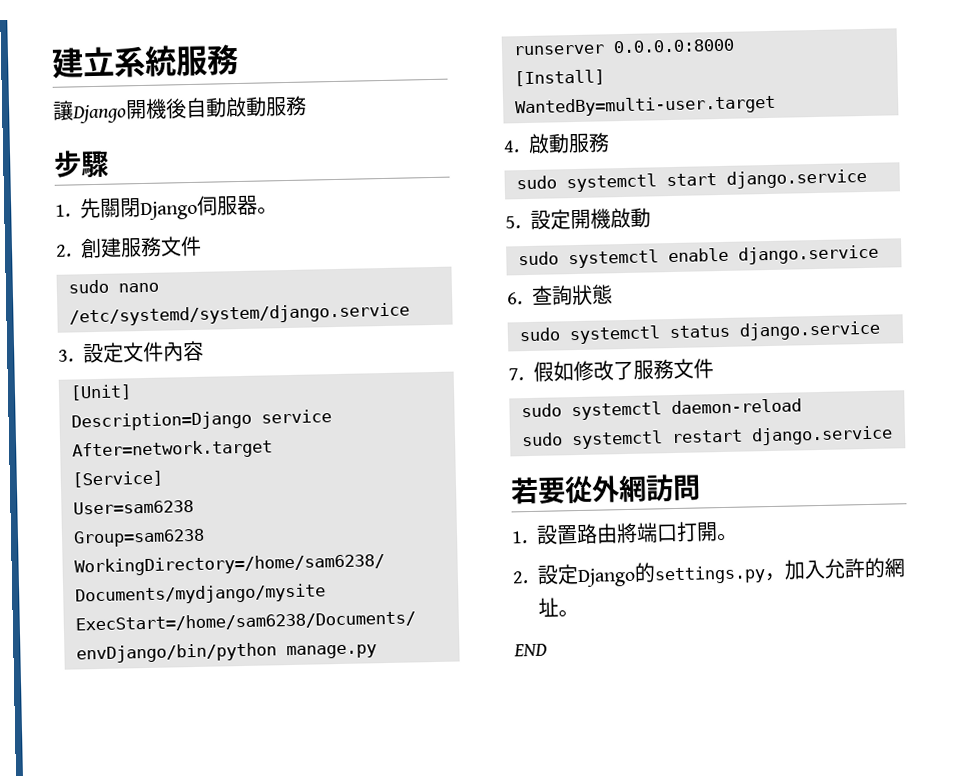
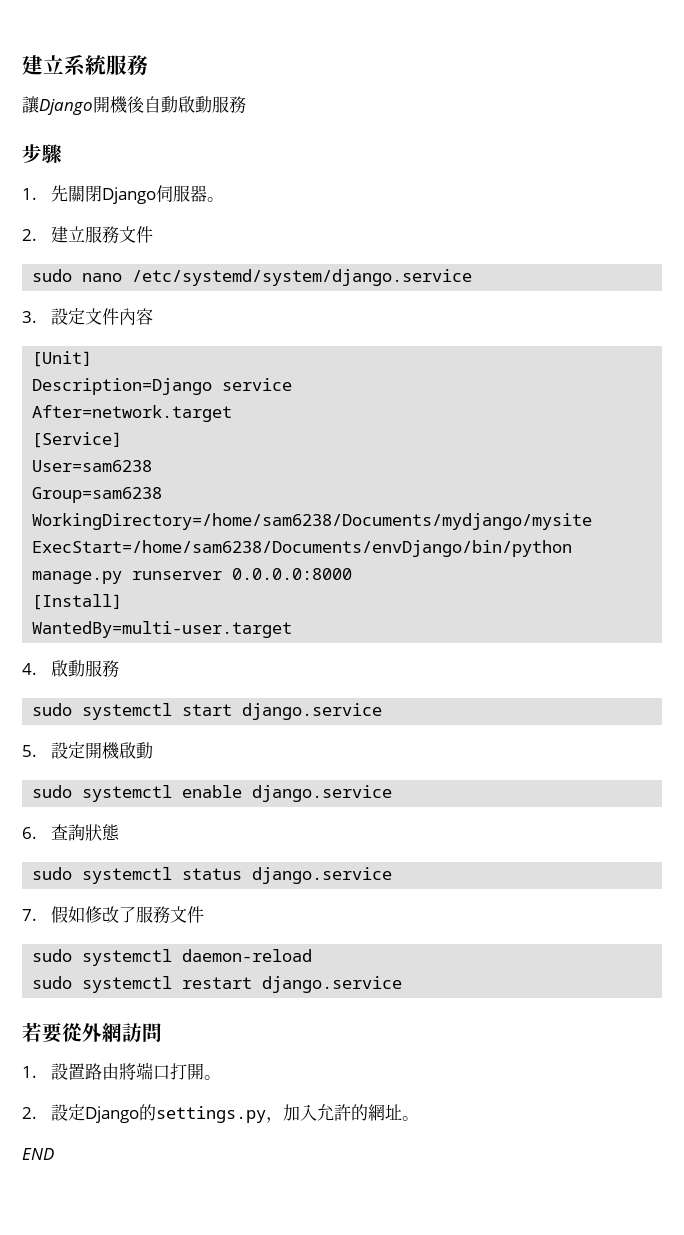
[80,237,123,259] 創建 -> [50,226,85,243] 建立

